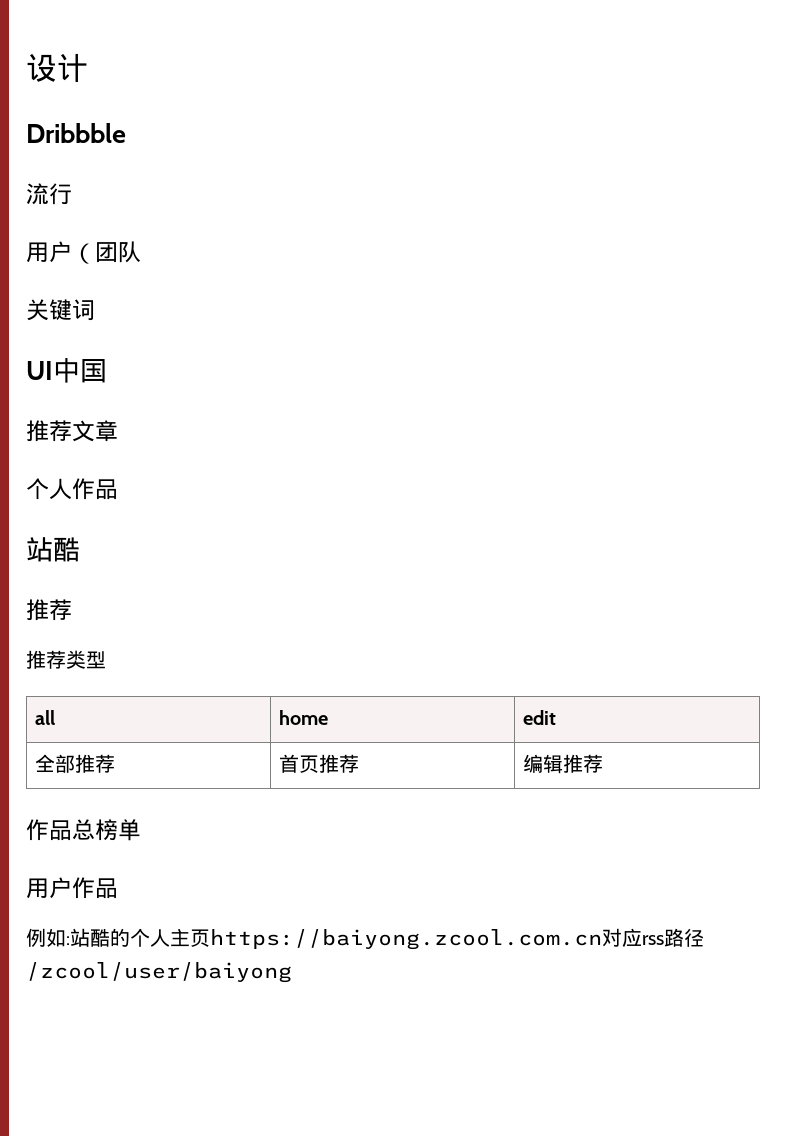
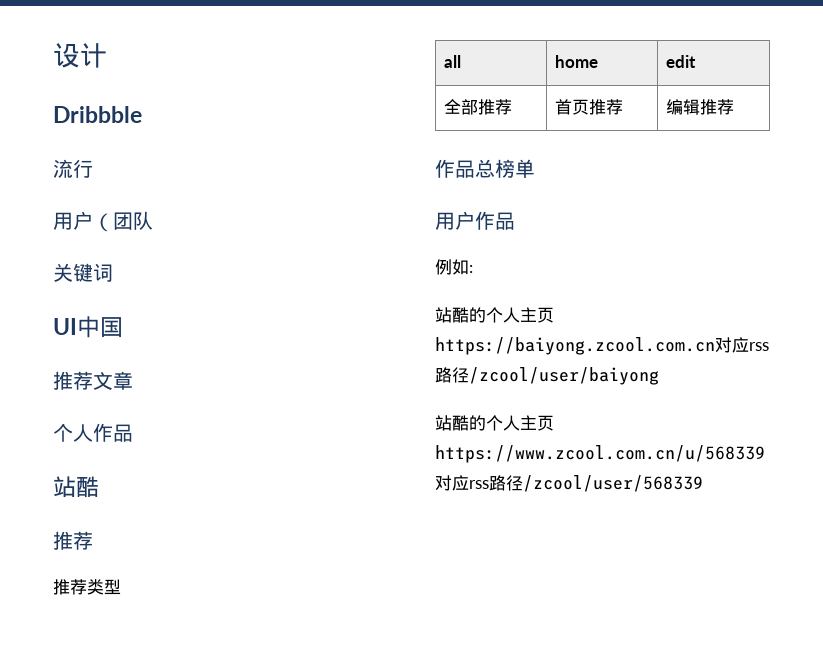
(70, 940) none -> (473, 269) //
(292, 972) none -> [435,415,554,431] [435,445,765,463] [435,475,703,492] // 站酷的个人主页https://www.zcool.com.cn/u/568339对应rss路径/zcool/user/568339

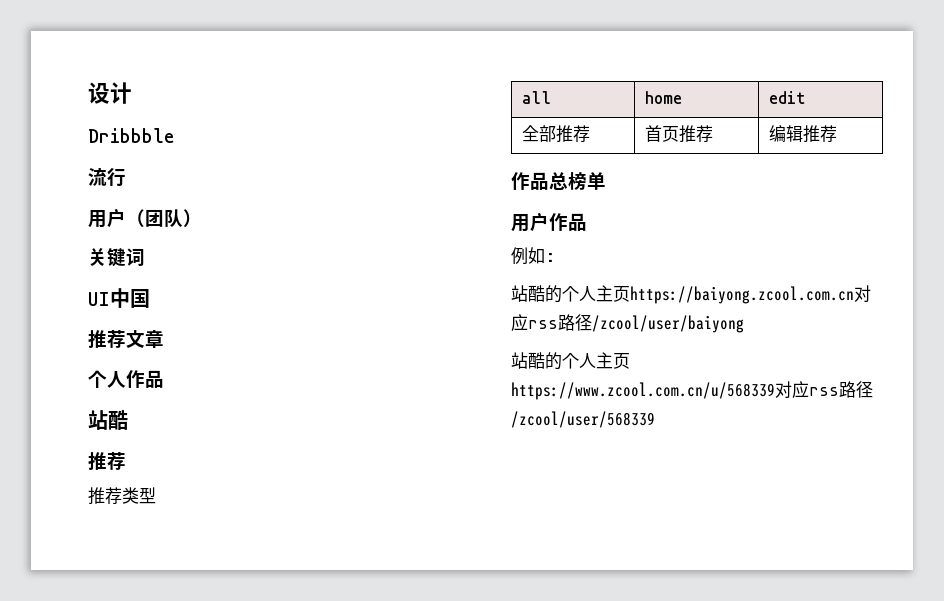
(153, 220) none -> [183,209,202,227] ）

